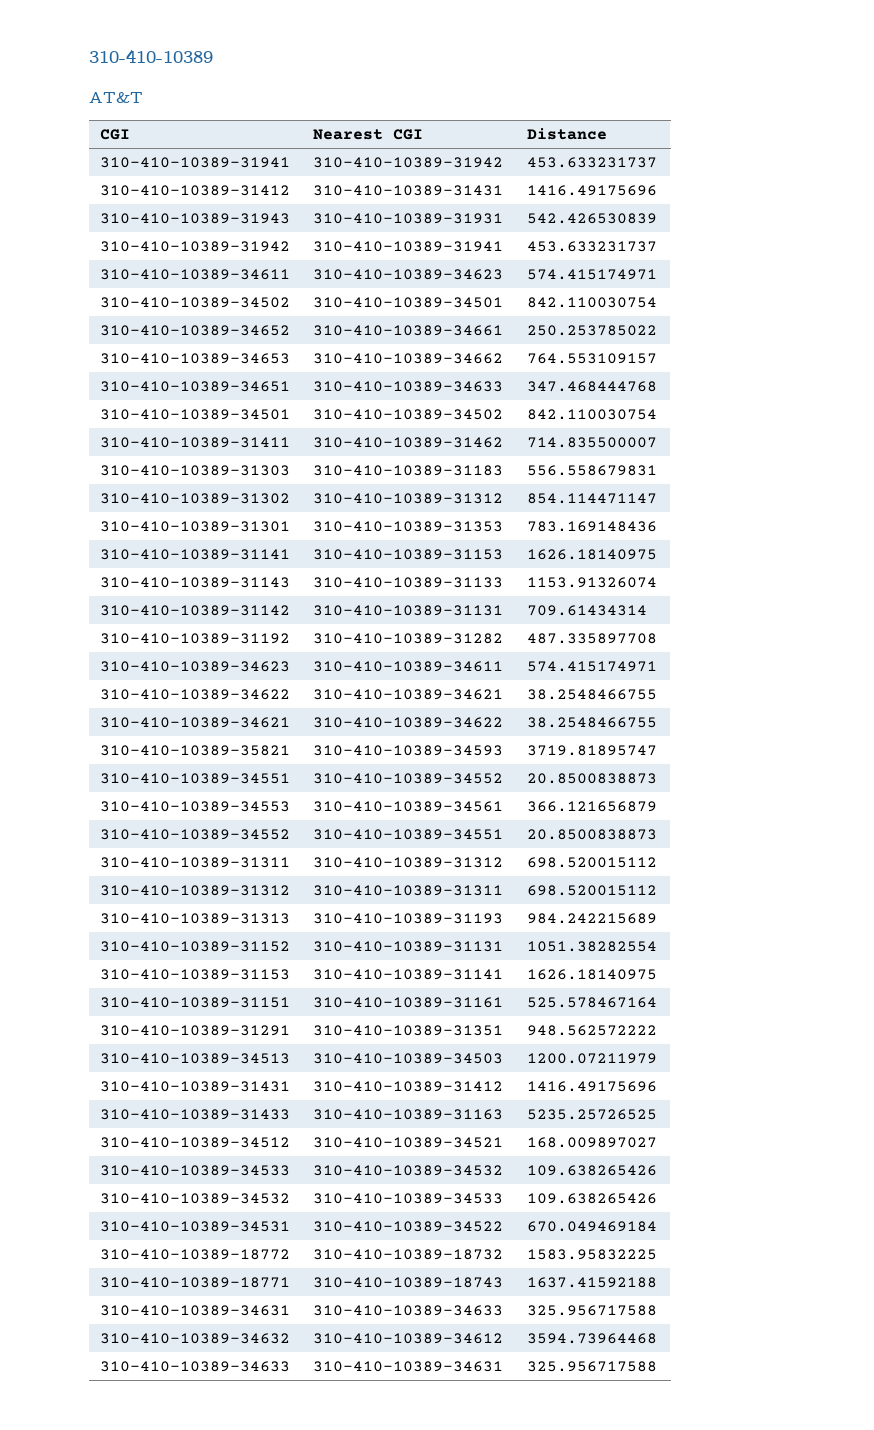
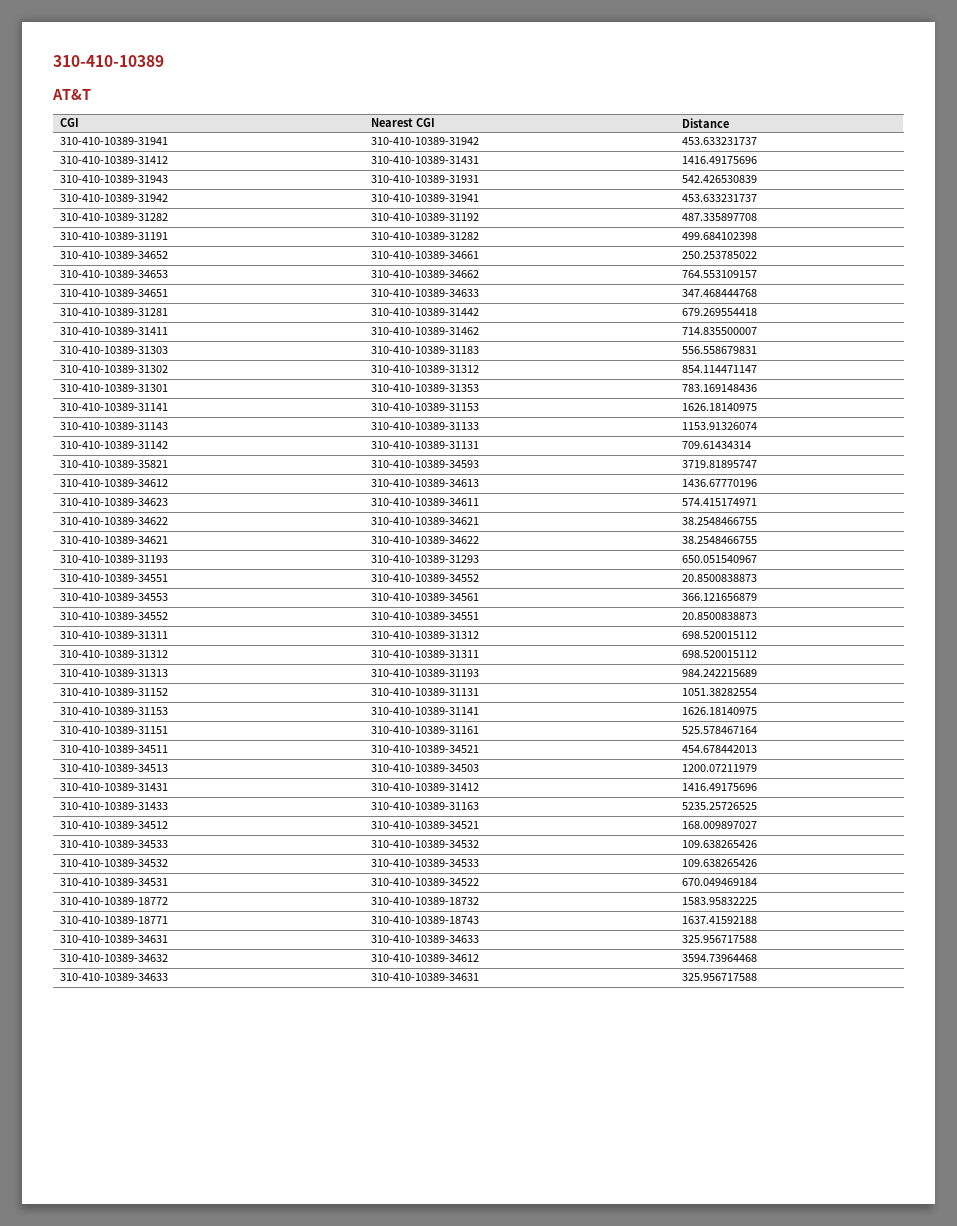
[100,269,291,280] [313,269,504,280] [527,269,658,280] [100,297,291,308] [313,297,504,308] [527,297,658,308] 310-410-10389-34611 | 310-410-10389-34623 | 574.415174971 // 310-410-10389-34502 | 310-410-10389-34501 | 842.110030754 -> [60,213,169,221] [371,213,480,221] [682,213,758,221] [60,232,169,240] [371,232,480,240] [682,232,758,240] 310-410-10389-31282 | 310-410-10389-31192 | 487.335897708 // 310-410-10389-31191 | 310-410-10389-31282 | 499.684102398
[100,409,291,420] [313,409,504,420] [527,409,658,420] 310-410-10389-34501 | 310-410-10389-34502 | 842.110030754 -> [60,308,169,316] [371,308,480,316] [682,308,758,316] 310-410-10389-31281 | 310-410-10389-31442 | 679.269554418
[100,633,291,644] [313,633,504,644] [527,633,658,644] 310-410-10389-31192 | 310-410-10389-31282 | 487.335897708 -> [60,460,169,468] [371,460,480,468] [682,460,758,468] [60,479,169,487] [371,479,480,487] [682,479,758,487] 310-410-10389-35821 | 310-410-10389-34593 | 3719.81895747 // 310-410-10389-34612 | 310-410-10389-34613 | 1436.67770196
[100,745,291,756] [313,745,504,756] [527,745,658,756] 310-410-10389-35821 | 310-410-10389-34593 | 3719.81895747 -> [60,555,169,563] [371,555,480,563] [682,555,758,563] 310-410-10389-31193 | 310-410-10389-31293 | 650.051540967
[100,1025,291,1036] [313,1025,504,1036] [527,1025,658,1036] 310-410-10389-31291 | 310-410-10389-31351 | 948.562572222 -> [60,745,169,753] [371,745,480,753] [682,745,758,753] 310-410-10389-34511 | 310-410-10389-34521 | 454.678442013

